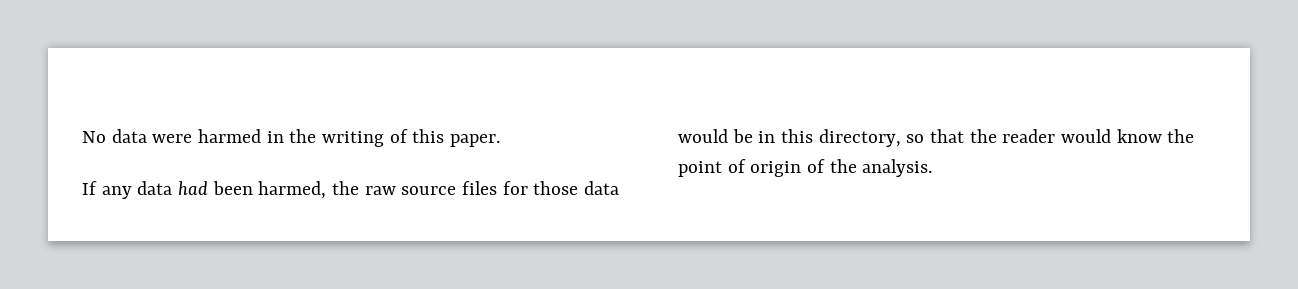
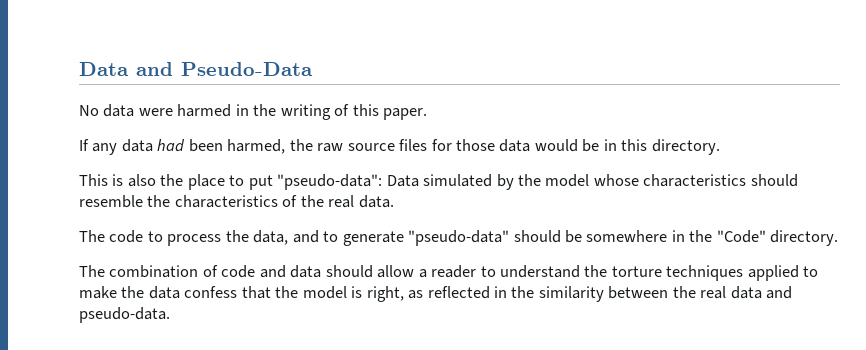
(82, 137) none -> [79,62,313,76] Data and Pseudo-Data //
[818,129,1195,147] [678,159,933,177] directory, so that the reader would know the point of origin of the analysis. -> [651,139,720,155] [79,174,798,190] [79,195,394,208] [79,230,839,246] [79,265,819,281] [79,286,793,302] [79,307,170,323] directory. // This is also the place to put "pseudo-data": Data simulated by the model whose characteristics should resemble the characteristics of the real data. // The code to process the data, and to generate "pseudo-data" should be somewhere in the "Code" directory. // The combination of code and data should allow a reader to understand the torture techniques applied to make the data confess that the model is right, as reflected in the similarity between the real data and pseudo-data.

